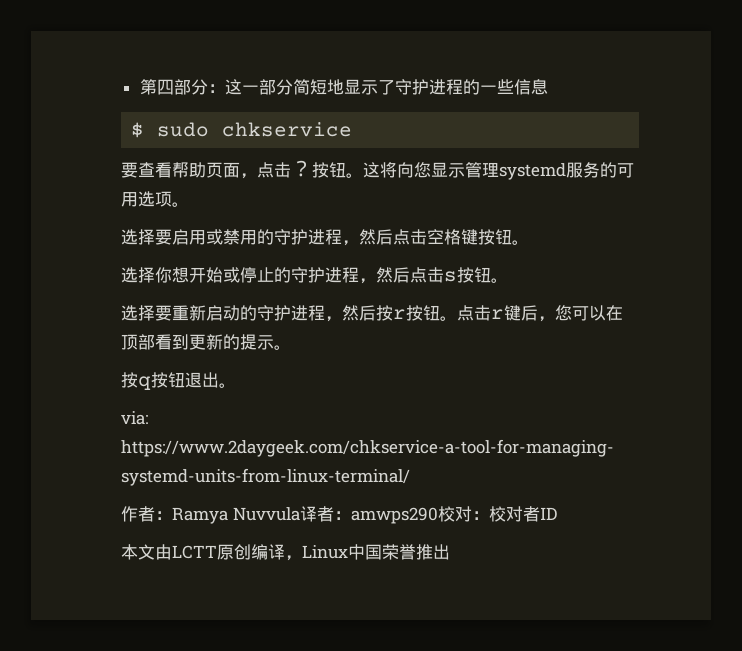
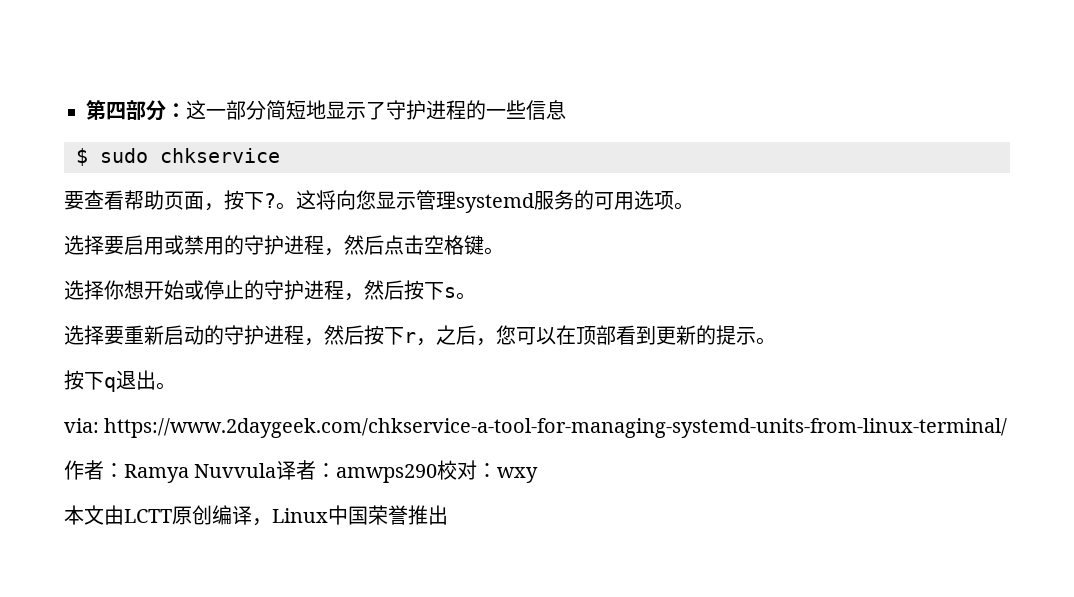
[257,160,346,178] 点击？按钮 -> [224,190,276,210] 按下?
[478,229,512,245] 按钮 -> (484, 245) none
[410,267,491,283] 点击s按钮 -> [404,280,456,300] 按下s
[393,305,521,321] r按钮。点击r键 -> [384,325,456,346] 下r，之
[138,372,185,390] q按钮 -> [84,372,116,392] 下q
[488,506,557,522] 校对者ID -> [497,467,539,483] wxy

